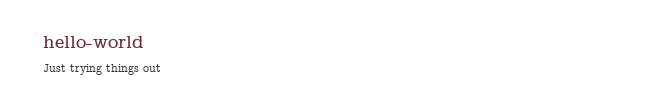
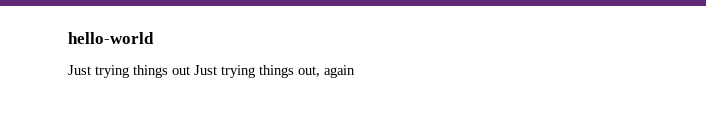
(161, 68) none -> [194,65,355,78] Just trying things out, again

